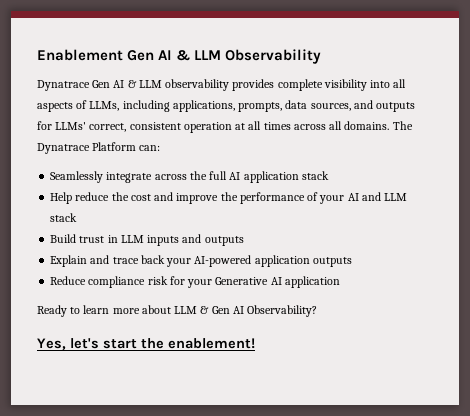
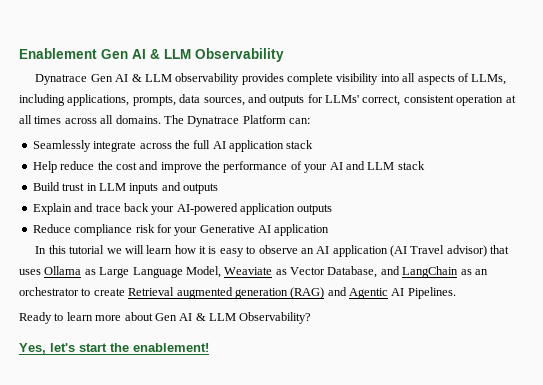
(340, 282) none -> [35,245,510,257] [19,266,488,278] [19,287,456,299] // In this tutorial we will learn how it is easy to observe an AI application (AI Travel advisor) that uses Ollama as Large Language Model, Weaviate as Vector Database, and LangChain as an orchestrator to create Retrieval augmented generation (RAG) and Agentic AI Pipelines.
[174,306,244,314] LLM & Gen AI -> [154,313,236,321] Gen AI & LLM

